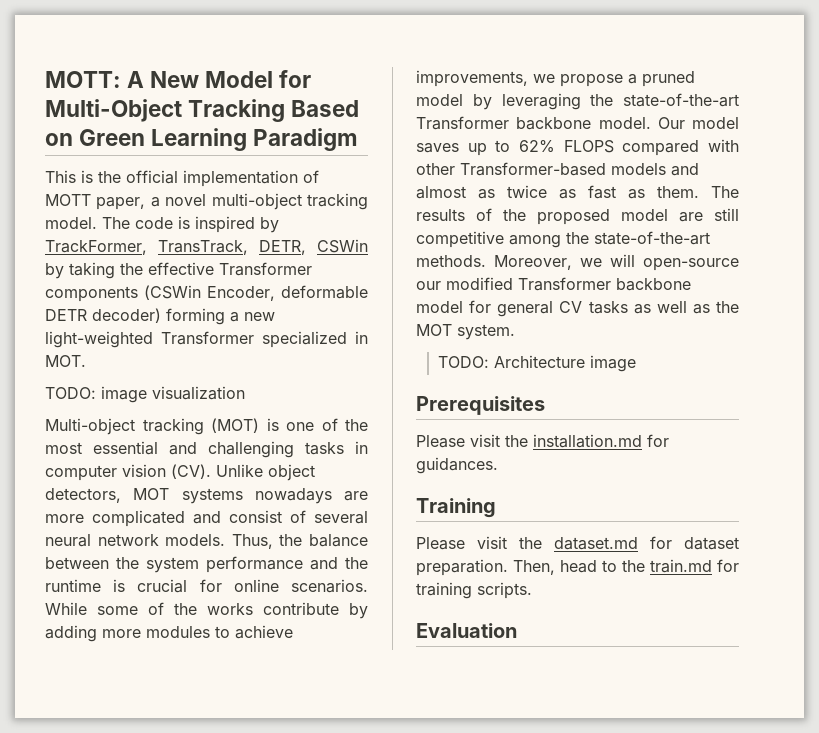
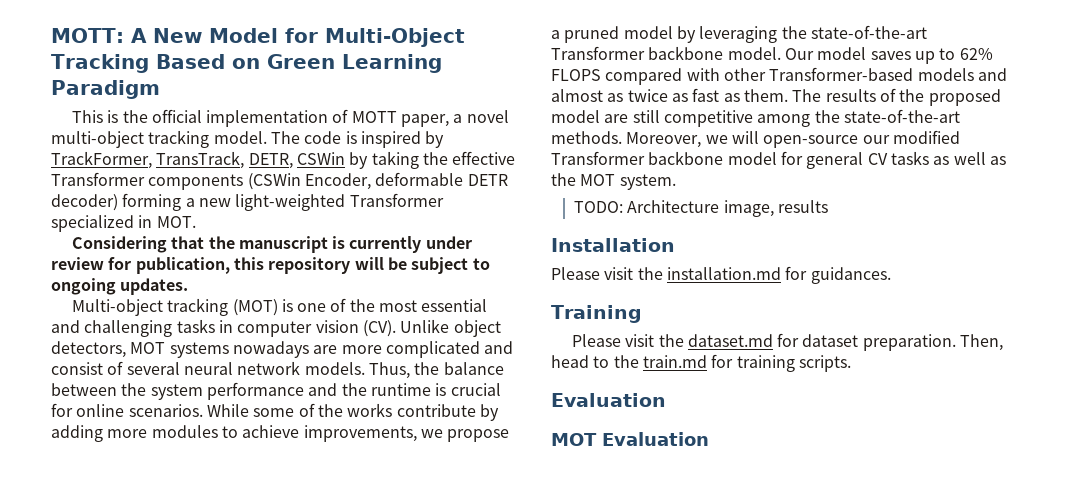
[45,386,245,403] TODO: image visualization -> [71,236,472,253] [51,257,490,274] [51,278,189,295] Considering that the manuscript is currently under review for publication, this repository will be subject to ongoing updates.
[590,355,637,372] [416,396,545,415] image // Prerequisites -> [723,200,828,217] [551,238,675,252] image, results // Installation
(517, 630) none -> [551,432,709,446] // MOT Evaluation

